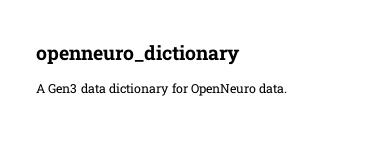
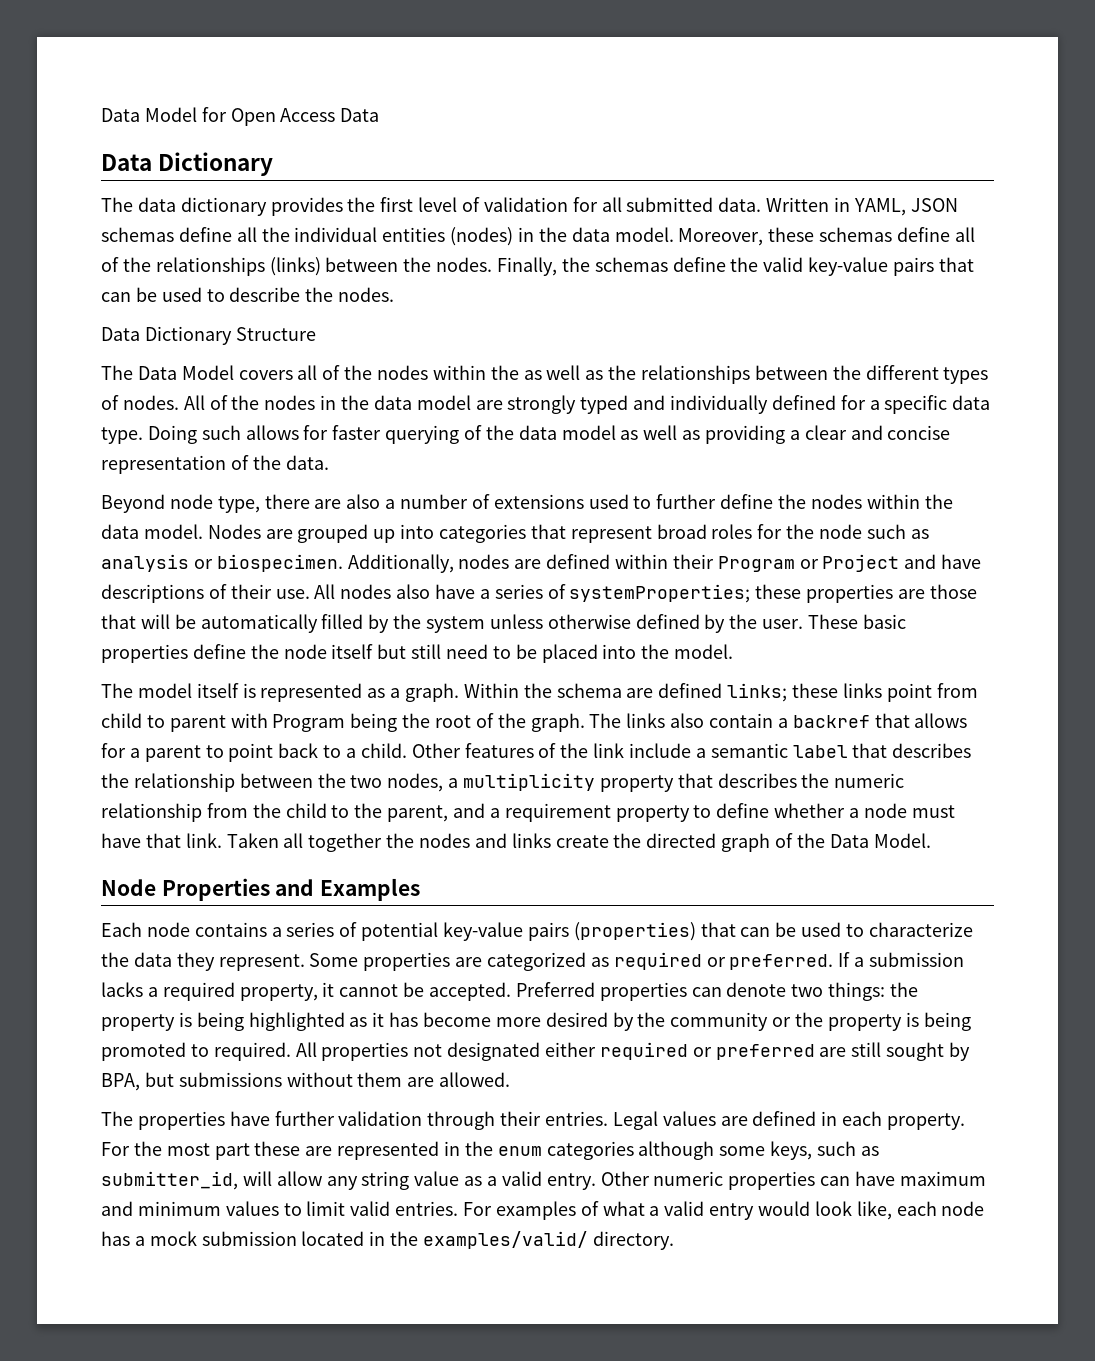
[36,45,240,65] [36,83,288,96] openneuro_dictionary // A Gen3 data dictionary for OpenNeuro data. -> [101,107,380,126] [101,152,274,176] [101,197,958,216] [101,227,975,246] [101,257,974,276] [101,287,395,302] [101,326,316,345] [101,365,989,384] [101,395,991,414] [101,425,951,444] [101,455,329,474] [101,494,953,513] [101,524,929,543] [101,554,982,573] [101,584,977,603] [101,614,906,633] [101,644,734,663] [101,683,978,702] [101,713,968,732] [101,743,972,762] [101,773,905,792] [101,803,955,822] [101,833,931,852] [101,878,421,901] [101,922,973,941] [101,952,965,971] [101,982,919,1001] [101,1012,971,1031] [101,1042,971,1061] [101,1072,511,1091] [101,1111,966,1130] [101,1141,879,1160] [101,1171,986,1190] [101,1201,985,1220] [101,1231,674,1250] Data Model for Open Access Data // Data Dictionary // The data dictionary provides the first level of validation for all submitted data. Written in YAML, JSON schemas define all the individual entities (nodes) in the data model. Moreover, these schemas define all of the relationships (links) between the nodes. Finally, the schemas define the valid key-value pairs that can be used to describe the nodes. // Data Dictionary Structure // The Data Model covers all of the nodes within the as well as the relationships between the different types of nodes. All of the nodes in the data model are strongly typed and individually defined for a specific data type. Doing such allows for faster querying of the data model as well as providing a clear and concise representation of the data. // Beyond node type, there are also a number of extensions used to further define the nodes within the data model. Nodes are grouped up into categories that represent broad roles for the node such as analysis or biospecimen. Additionally, nodes are defined within their Program or Project and have descriptions of their use. All nodes also have a series of systemProperties; these properties are those that will be automatically filled by the system unless otherwise defined by the user. These basic properties define the node itself but still need to be placed into the model. // The model itself is represented as a graph. Within the schema are defined links; these links point from child to parent with Program being the root of the graph. The links also contain a backref that allows for a parent to point back to a child. Other features of the link include a semantic label that describes the relationship between the two nodes, a multiplicity property that describes the numeric relationship from the child to the parent, and a requirement property to define whether a node must have that link. Taken all together the nodes and links create the directed graph of the Data Model. // Node Properties and Examples // Each node contains a series of potential key-value pairs (properties) that can be used to characterize the data they represent. Some properties are categorized as required or preferred. If a submission lacks a required property, it cannot be accepted. Preferred properties can denote two things: the property is being highlighted as it has become more desired by the community or the property is being promoted to required. All properties not designated either required or preferred are still sought by BPA, but submissions without them are allowed. // The properties have further validation through their entries. Legal values are defined in each property. For the most part these are represented in the enum categories although some keys, such as submitter_id, will allow any string value as a valid entry. Other numeric properties can have maximum and minimum values to limit valid entries. For examples of what a valid entry would look like, each node has a mock submission located in the examples/valid/ directory.

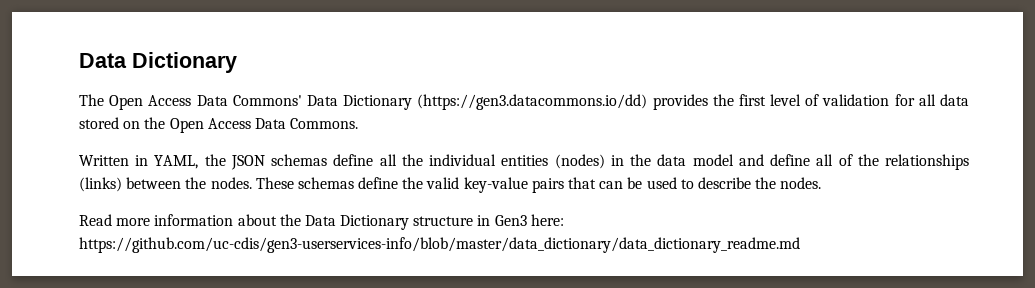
[101,107,380,126] [101,152,274,176] [101,197,267,216] Data Model for Open Access Data // Data Dictionary // The data dictionary -> [79,52,237,73] [79,94,648,110] Data Dictionary // The Open Access Data Commons' Data Dictionary (https://gen3.datacommons.io/dd)
[626,197,762,212] submitted data. -> [940,94,969,106] [79,117,359,133] data stored on the Open Access Data Commons. //
(906, 207) none -> [204,154,226,166] the
[614,227,893,246] model. Moreover, these schemas -> [692,154,764,166] model and
[497,257,590,276] Finally, the -> [255,177,294,189] These
[101,326,316,345] [101,365,989,384] [101,395,991,414] [101,425,951,444] [101,455,329,474] [101,494,953,513] [101,524,929,543] [101,554,982,573] [101,584,977,603] [101,614,906,633] [101,644,734,663] [101,683,978,702] [101,713,968,732] [101,743,972,762] [101,773,905,792] [101,803,955,822] [101,833,931,852] [101,878,421,901] [101,922,973,941] [101,952,965,971] [101,982,919,1001] [101,1012,971,1031] [101,1042,971,1061] [101,1072,511,1091] [101,1111,966,1130] [101,1141,879,1160] [101,1171,986,1190] [101,1201,985,1220] [101,1231,674,1250] Data Dictionary Structure // The Data Model covers all of the nodes within the as well as the relationships between the different types of nodes. All of the nodes in the data model are strongly typed and individually defined for a specific data type. Doing such allows for faster querying of the data model as well as providing a clear and concise representation of the data. // Beyond node type, there are also a number of extensions used to further define the nodes within the data model. Nodes are grouped up into categories that represent broad roles for the node such as analysis or biospecimen. Additionally, nodes are defined within their Program or Project and have descriptions of their use. All nodes also have a series of systemProperties; these properties are those that will be automatically filled by the system unless otherwise defined by the user. These basic properties define the node itself but still need to be placed into the model. // The model itself is represented as a graph. Within the schema are defined links; these links point from child to parent with Program being the root of the graph. The links also contain a backref that allows for a parent to point back to a child. Other features of the link include a semantic label that describes the relationship between the two nodes, a multiplicity property that describes the numeric relationship from the child to the parent, and a requirement property to define whether a node must have that link. Taken all together the nodes and links create the directed graph of the Data Model. // Node Properties and Examples // Each node contains a series of potential key-value pairs (properties) that can be used to characterize the data they represent. Some properties are categorized as required or preferred. If a submission lacks a required property, it cannot be accepted. Preferred properties can denote two things: the property is being highlighted as it has become more desired by the community or the property is being promoted to required. All properties not designated either required or preferred are still sought by BPA, but submissions without them are allowed. // The properties have further validation through their entries. Legal values are defined in each property. For the most part these are represented in the enum categories although some keys, such as submitter_id, will allow any string value as a valid entry. Other numeric properties can have maximum and minimum values to limit valid entries. For examples of what a valid entry would look like, each node has a mock submission located in the examples/valid/ directory. -> [79,214,564,230] [79,237,800,253] Read more information about the Data Dictionary structure in Gen3 here: https://github.com/uc-cdis/gen3-userservices-info/blob/master/data_dictionary/data_dictionary_readme.md

